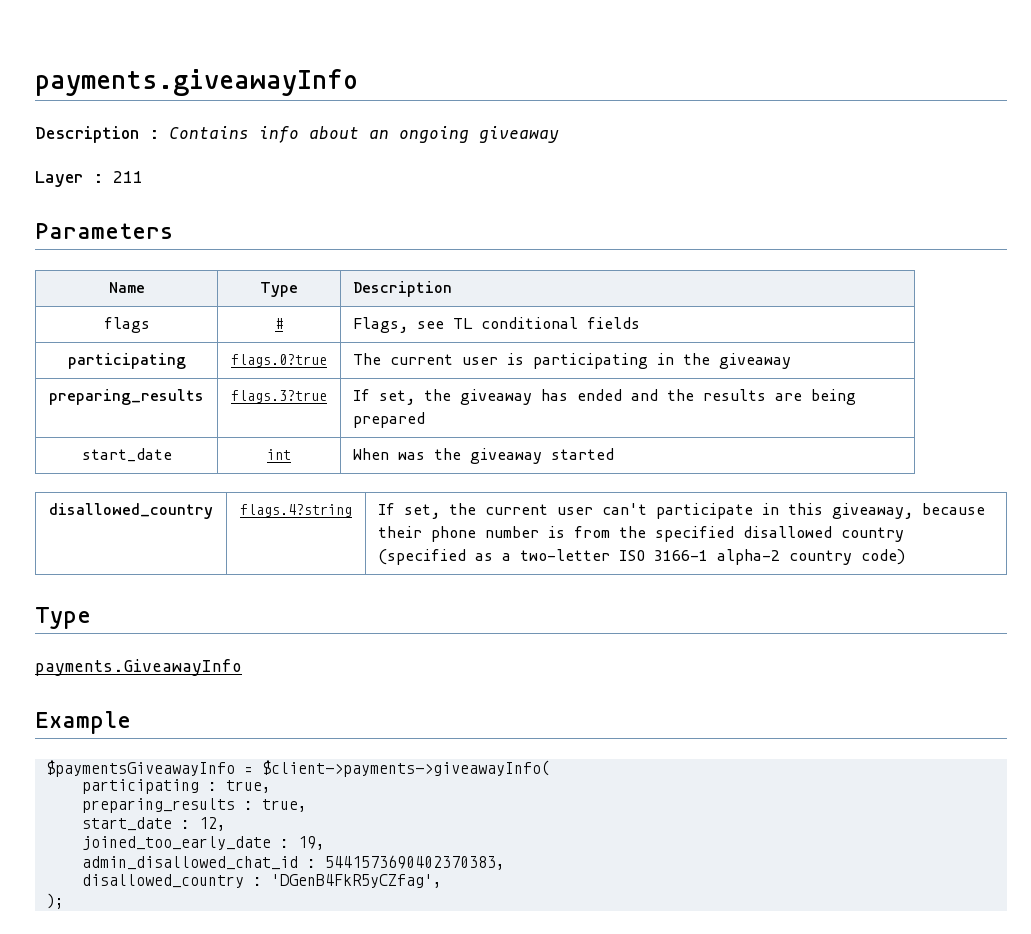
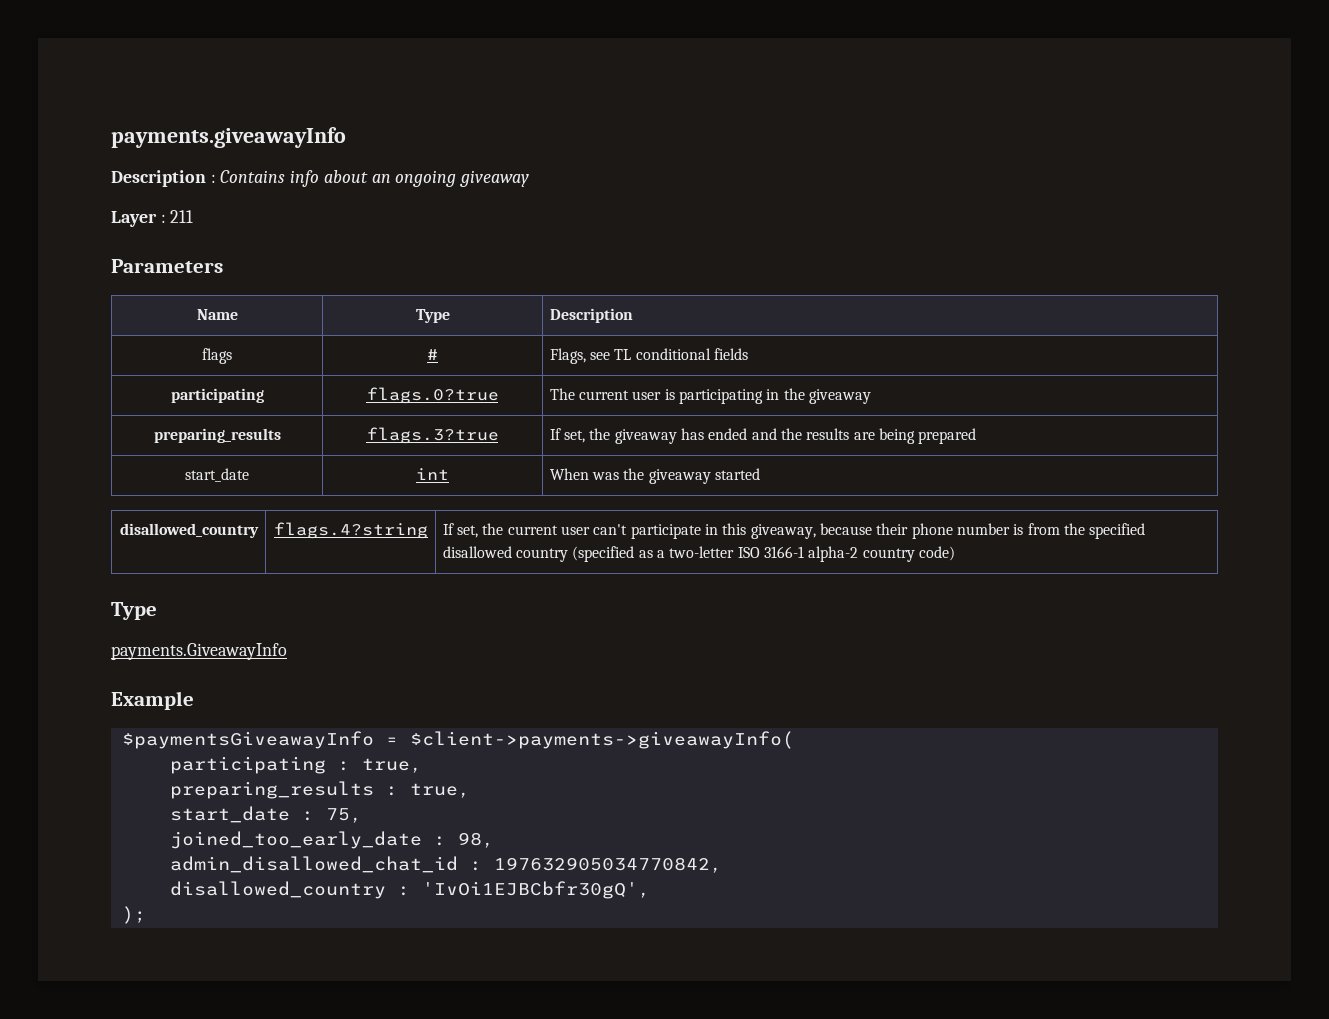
[198,817,226,831] 12, -> [325,808,362,823] 75,
[297,836,325,850] 19, -> [457,832,494,848] 98,
[324,855,505,870] 5441573690402370383, -> [493,857,722,873] 197632905034770842,
[270,874,442,888] 'DGenB4FkR5yCZfag', -> [421,881,650,899] 'IvOi1EJBCbfr30gQ',

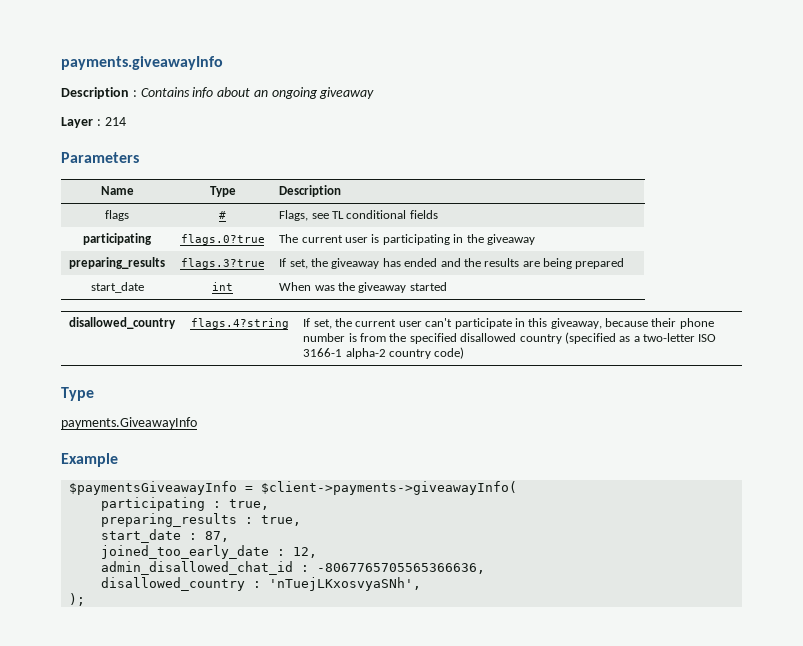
[170,210,194,223] 211 -> [104,117,126,126] 214
[325,808,362,823] 75, -> [205,531,230,542] 87,
[457,832,494,848] 98, -> [293,547,318,558] 12,
[493,857,722,873] 197632905034770842, -> [317,563,486,574] -8067765705565366636,
[421,881,650,899] 'IvOi1EJBCbfr30gQ', -> [269,577,422,591] 'nTuejLKxosvyaSNh',

